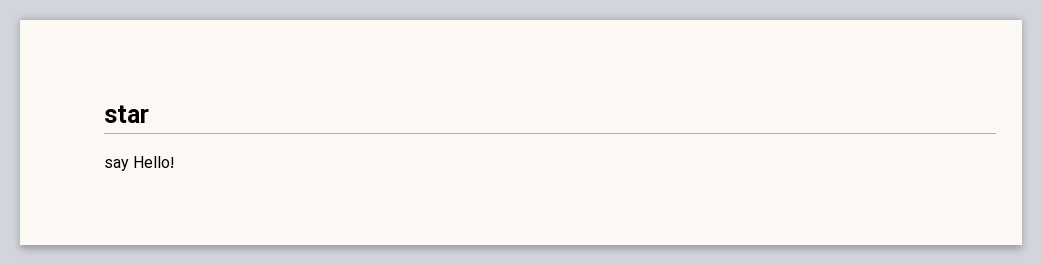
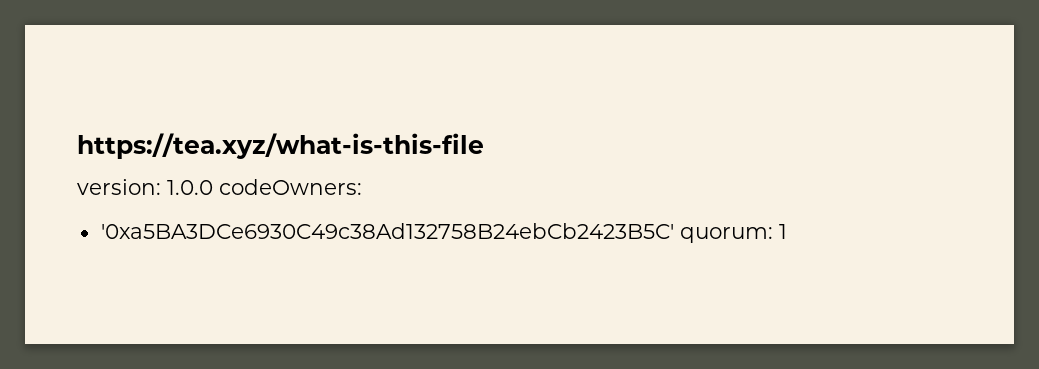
[104,105,149,123] [104,156,175,171] star // say Hello! -> [77,133,484,159] [77,179,362,195] [100,223,787,243] https://tea.xyz/what-is-this-file // version: 1.0.0 codeOwners: // '0xa5BA3DCe6930C49c38Ad132758B24ebCb2423B5C' quorum: 1

